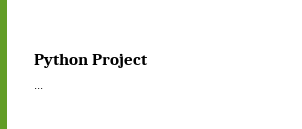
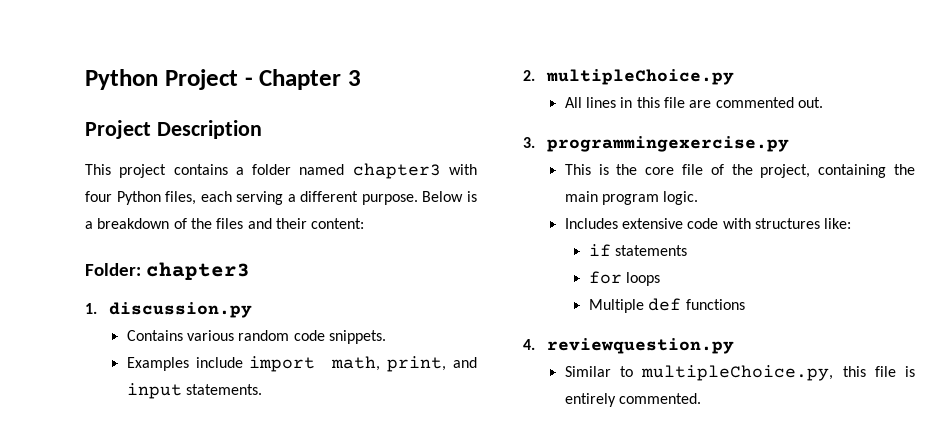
[34,88,43,89] // ... -> [244,69,361,90] [85,120,262,139] [85,163,477,179] [85,191,477,205] [85,218,365,229] [85,262,250,280] [85,302,253,318] [126,330,387,344] [126,356,477,372] [126,383,263,399] [523,69,735,85] [564,97,823,108] [523,136,790,152] [564,164,915,178] [564,191,699,205] [564,218,852,229] [588,244,688,256] [588,271,661,286] [588,298,745,313] [523,338,735,354] [564,365,916,381] [564,393,702,407] - Chapter 3 // Project Description // This project contains a folder named chapter3 with four Python files, each serving a different purpose. Below is a breakdown of the files and their content: // Folder: chapter3 // 1. discussion.py // Contains various random code snippets. // Examples include import math, print, and input statements. // 2. multipleChoice.py // All lines in this file are commented out. // 3. programmingexercise.py // This is the core file of the project, containing the main program logic. // Includes extensive code with structures like: // if statements // for loops // Multiple def functions // 4. reviewquestion.py // Similar to multipleChoice.py, this file is entirely commented.

